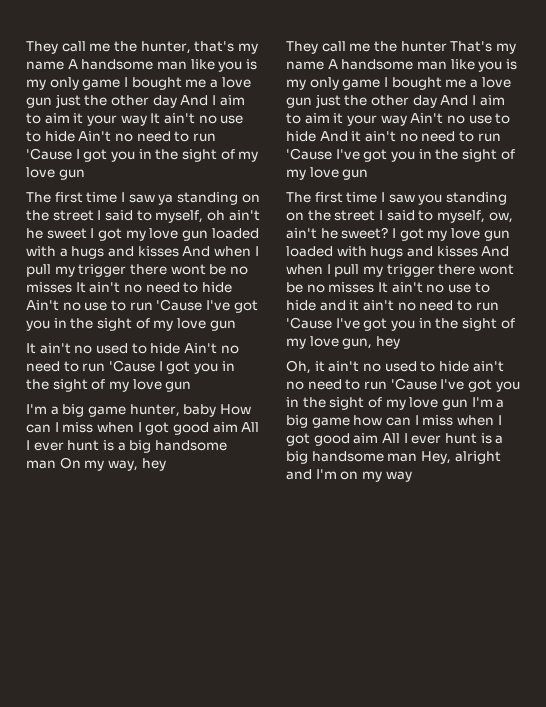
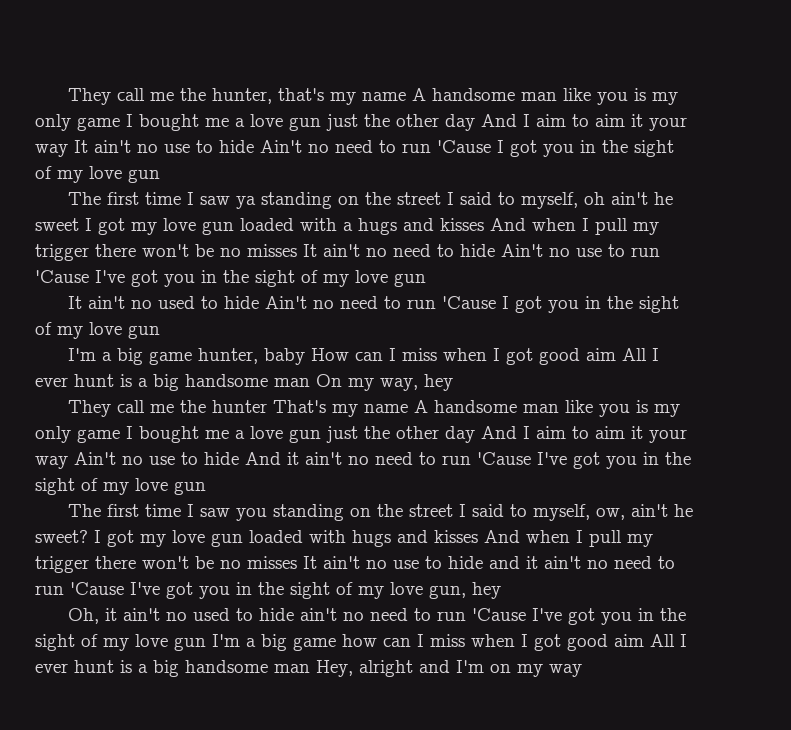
[170,264,206,275] wont -> [142,244,189,257] won't
[478,264,514,275] wont -> [142,556,189,569] won't

